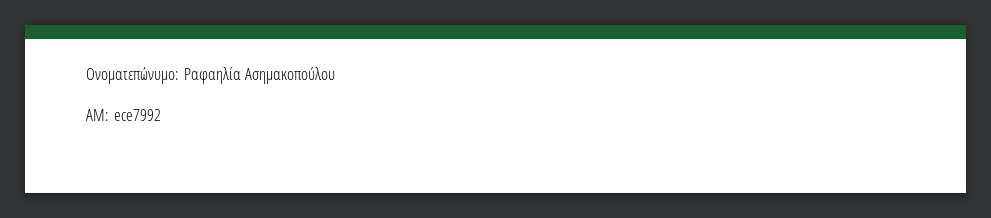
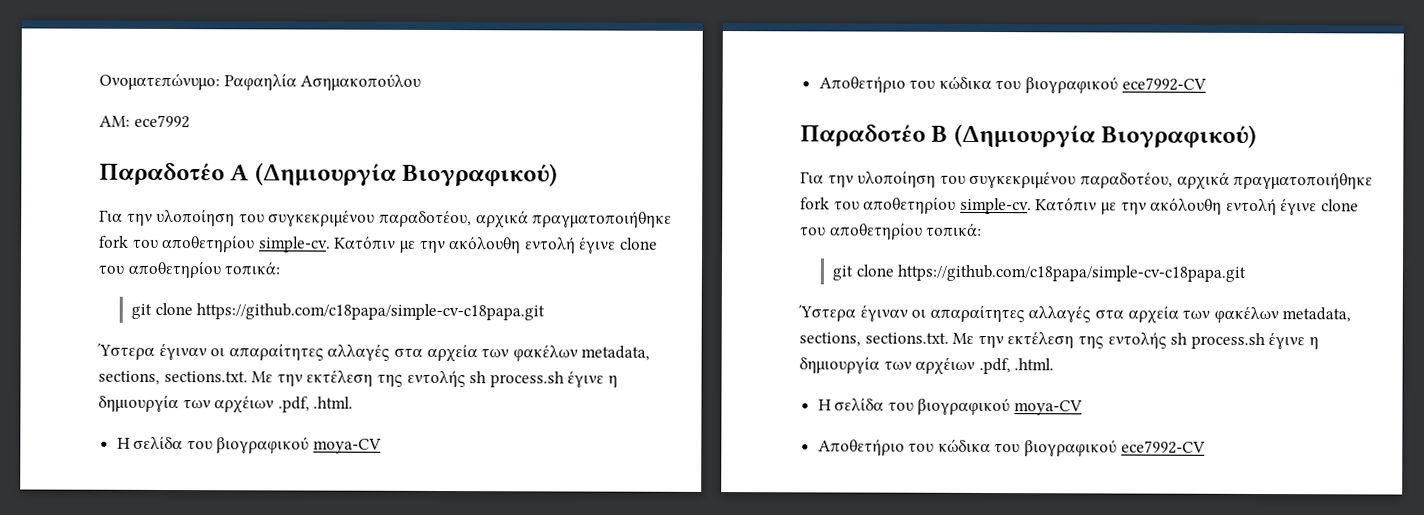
(161, 115) none -> [99,162,559,187] [99,208,673,229] [99,234,658,254] [98,260,281,279] [131,302,546,321] [97,342,651,363] [98,369,618,388] [98,394,354,414] [116,435,383,454] [818,75,1207,94] [800,123,1258,148] [800,170,1374,190] [800,196,1359,216] [800,222,983,240] [832,264,1247,282] [798,304,1352,324] [799,331,1319,350] [799,356,1055,375] [817,397,1084,416] [817,438,1206,457] // Παραδοτέο Α (Δημιουργία Βιογραφικού) // Για την υλοποίηση του συγκεκριμένου παραδοτέου, αρχικά πραγματοποιήθηκε fork του αποθετηρίου simple-cv. Κατόπιν με την ακόλουθη εντολή έγινε clone του αποθετηρίου τοπικά: // git clone https://github.com/c18papa/simple-cv-c18papa.git // Ύστερα έγιναν οι απαραίτητες αλλαγές στα αρχεία των φακέλων metadata, sections, sections.txt. Με την εκτέλεση της εντολής sh process.sh έγινε η δημιουργία των αρχέιων .pdf, .html. // Η σελίδα του βιογραφικού moya-CV // Αποθετήριο του κώδικα του βιογραφικού ece7992-CV // Παραδοτέο B (Δημιουργία Βιογραφικού) // Για την υλοποίηση του συγκεκριμένου παραδοτέου, αρχικά πραγματοποιήθηκε fork του αποθετηρίου simple-cv. Κατόπιν με την ακόλουθη εντολή έγινε clone του αποθετηρίου τοπικά: // git clone https://github.com/c18papa/simple-cv-c18papa.git // Ύστερα έγιναν οι απαραίτητες αλλαγές στα αρχεία των φακέλων metadata, sections, sections.txt. Με την εκτέλεση της εντολής sh process.sh έγινε η δημιουργία των αρχέιων .pdf, .html. // Η σελίδα του βιογραφικού moya-CV // Αποθετήριο του κώδικα του βιογραφικού ece7992-CV

